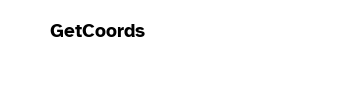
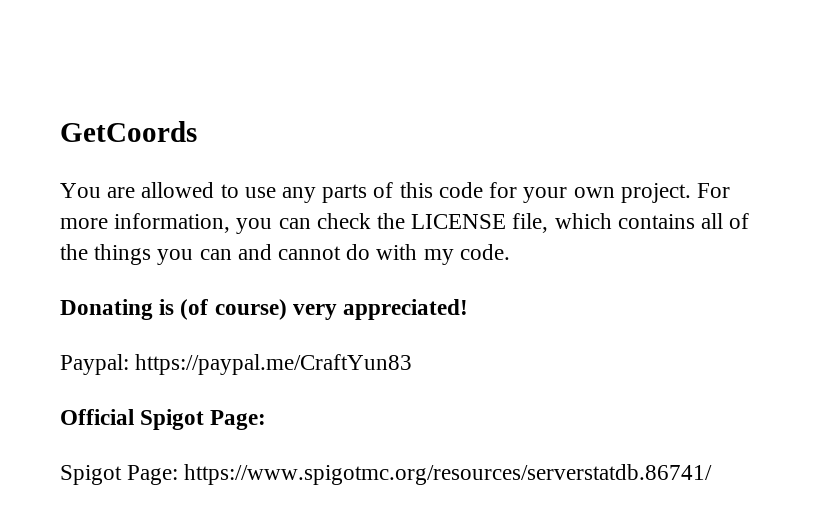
(145, 30) none -> [60,182,730,203] [60,213,750,234] [60,244,510,265] [60,299,469,320] [60,354,413,375] [60,409,267,430] [60,464,713,485] // You are allowed to use any parts of this code for your own project. For more information, you can check the LICENSE file, which contains all of the things you can and cannot do with my code. // Donating is (of course) very appreciated! // Paypal: https://paypal.me/CraftYun83 // Official Spigot Page: // Spigot Page: https://www.spigotmc.org/resources/serverstatdb.86741/

